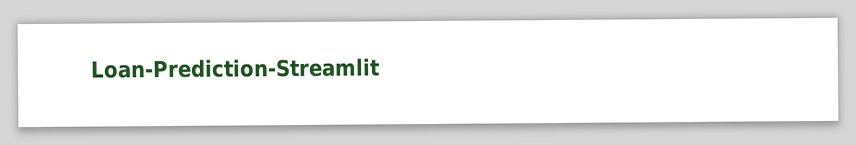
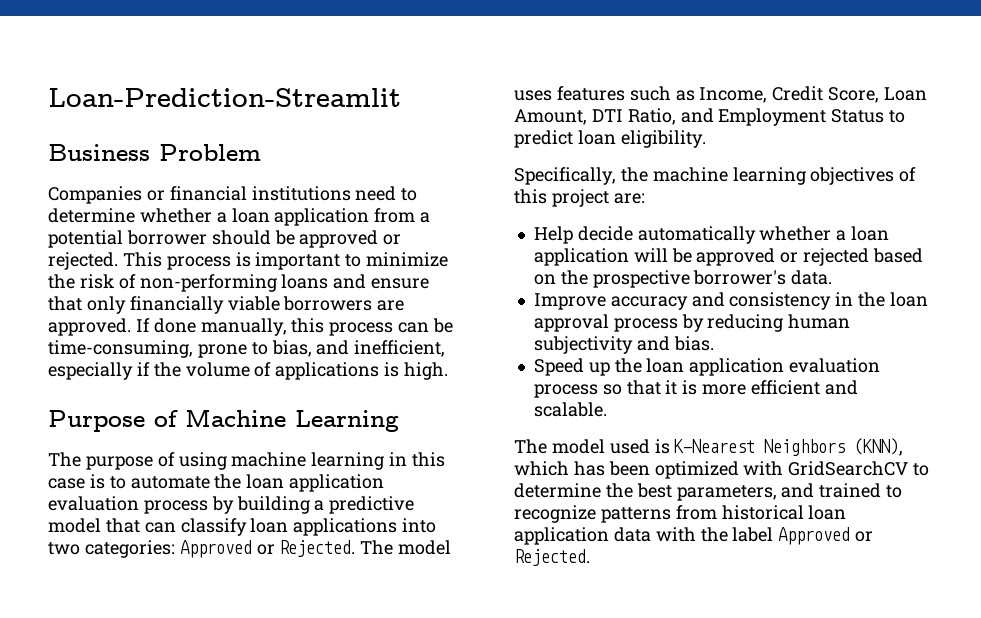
(381, 68) none -> [48,144,261,161] [48,186,418,204] [48,208,431,226] [48,230,402,248] [48,252,449,270] [48,274,430,292] [48,296,405,314] [48,318,454,336] [48,340,446,358] [48,362,449,380] [48,409,399,432] [48,452,446,470] [48,474,385,492] [48,496,415,514] [48,518,437,536] [48,540,452,558] [514,86,928,103] [514,108,906,126] [514,130,706,148] [514,167,917,185] [514,189,645,207] [533,226,890,244] [533,248,923,266] [533,270,833,288] [533,292,928,310] [533,314,851,332] [533,336,714,354] [533,358,881,376] [533,380,858,398] [533,402,607,417] [514,438,904,456] [514,461,930,479] [514,483,903,501] [514,505,847,523] [514,527,874,545] [514,549,590,566] // Business Problem // Companies or financial institutions need to determine whether a loan application from a potential borrower should be approved or rejected. This process is important to minimize the risk of non-performing loans and ensure that only financially viable borrowers are approved. If done manually, this process can be time-consuming, prone to bias, and inefficient, especially if the volume of applications is high. // Purpose of Machine Learning // The purpose of using machine learning in this case is to automate the loan application evaluation process by building a predictive model that can classify loan applications into two categories: Approved or Rejected. The model uses features such as Income, Credit Score, Loan Amount, DTI Ratio, and Employment Status to predict loan eligibility. // Specifically, the machine learning objectives of this project are: // Help decide automatically whether a loan application will be approved or rejected based on the prospective borrower's data. // Improve accuracy and consistency in the loan approval process by reducing human subjectivity and bias. // Speed up the loan application evaluation process so that it is more efficient and scalable. // The model used is K-Nearest Neighbors (KNN), which has been optimized with GridSearchCV to determine the best parameters, and trained to recognize patterns from historical loan application data with the label Approved or Rejected.

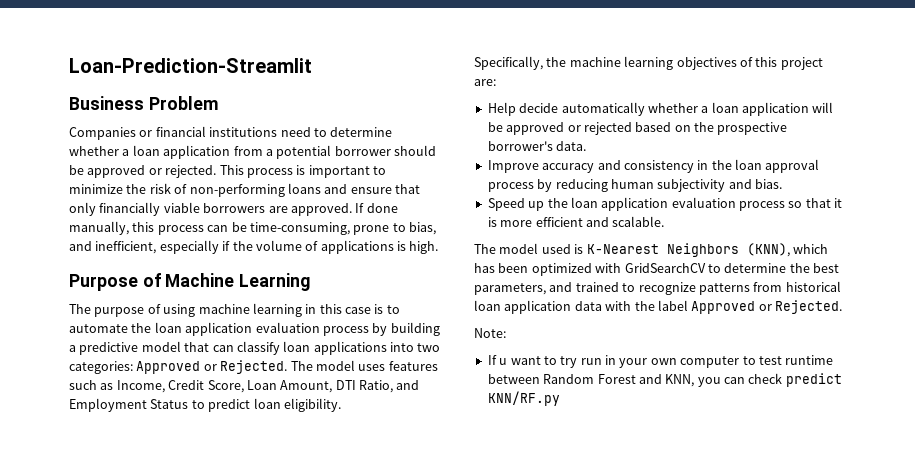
(590, 557) none -> [474,328,506,338] [487,355,834,368] [487,373,842,387] [487,391,560,406] // Note: // If u want to try run in your own computer to test runtime between Random Forest and KNN, you can check predict KNN/RF.py

